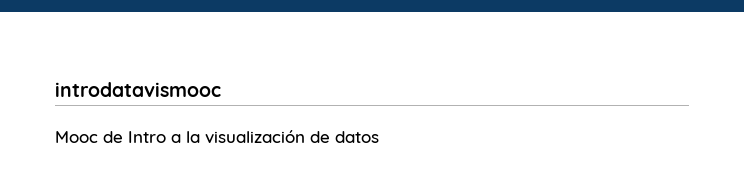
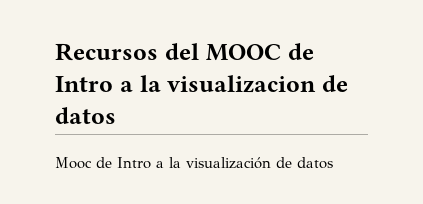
[55,82,221,97] introdatavismooc -> [55,43,315,61] [55,75,348,93] [55,107,116,124] Recursos del MOOC de Intro a la visualizacion de datos

